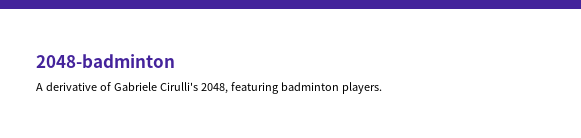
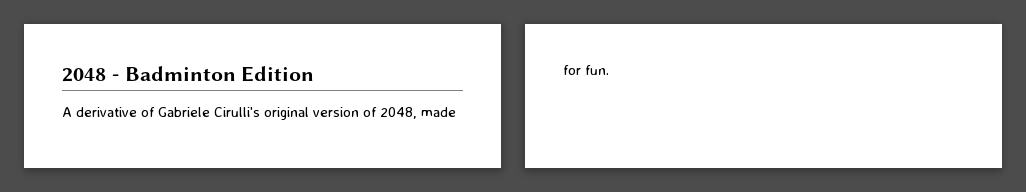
[36,54,175,68] 2048-badminton -> [62,66,315,82] 2048 - Badminton Edition
[200,82,382,94] 2048, featuring badminton players. -> [264,107,456,120] [563,65,609,75] original version of 2048, made for fun.

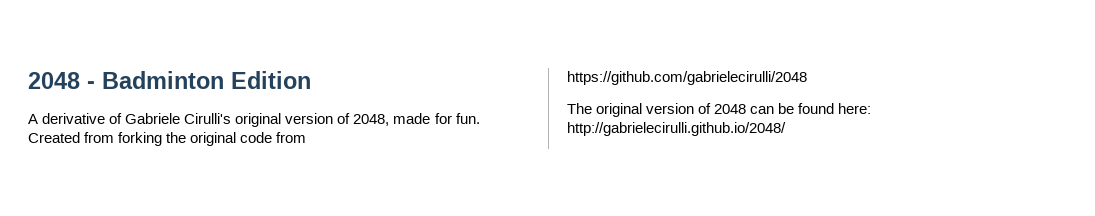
(609, 70) none -> [28,132,307,146] [567,71,807,85] [567,103,872,117] [567,122,786,136] Created from forking the original code from https://github.com/gabrielecirulli/2048 // The original version of 2048 can be found here: http://gabrielecirulli.github.io/2048/

